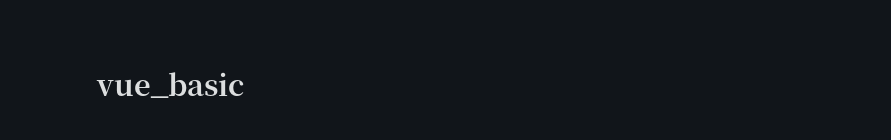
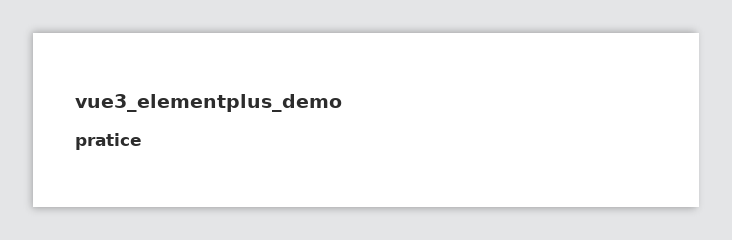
[96,72,244,98] vue_basic -> [75,94,342,112] [75,133,142,150] vue3_elementplus_demo // pratice

